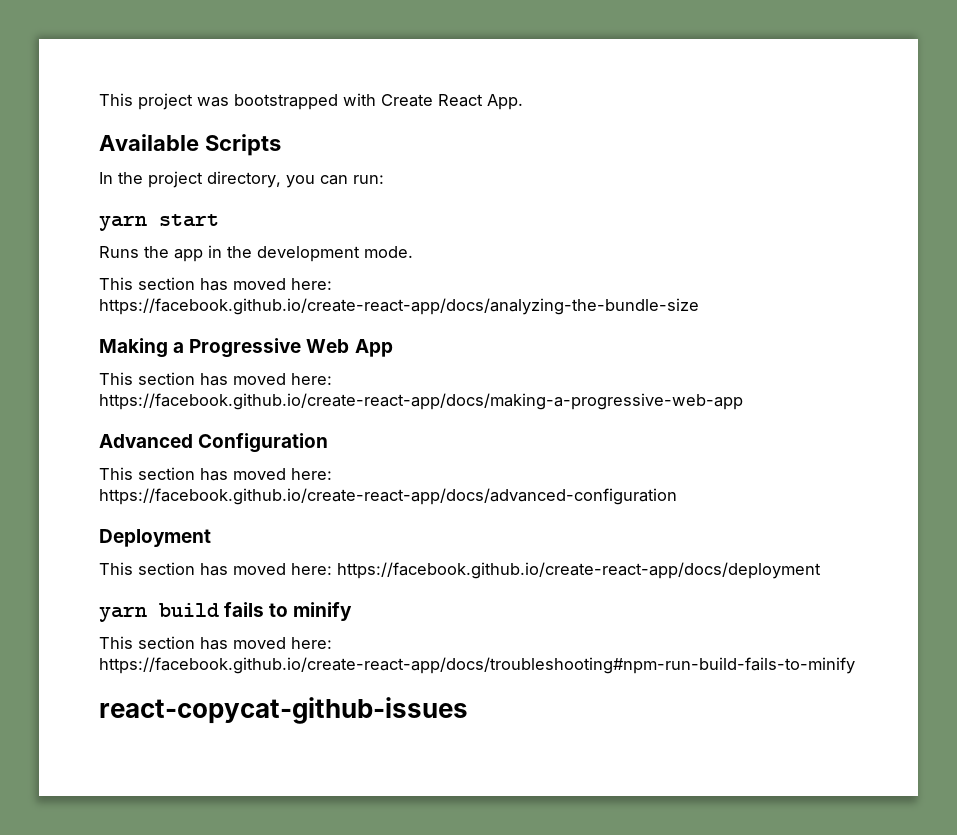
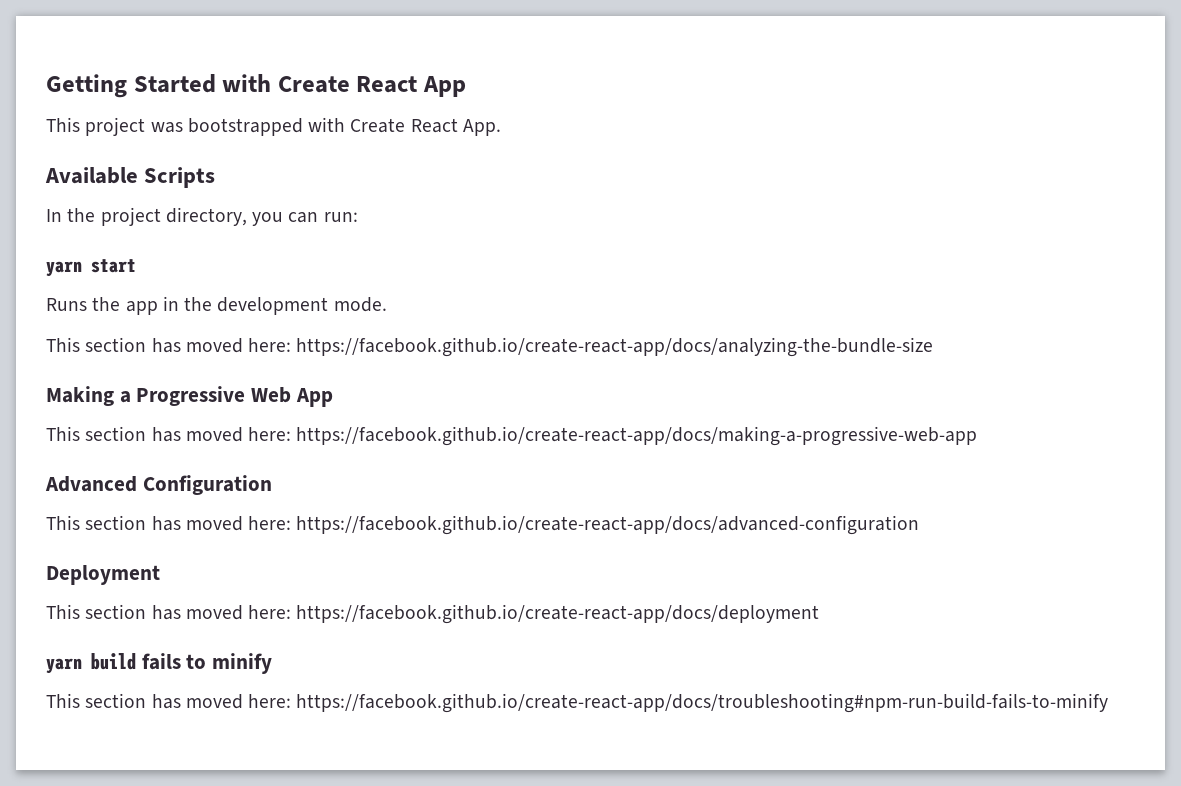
(99, 99) none -> [46,74,467,98] Getting Started with Create React App //
[99,697,468,724] // react-copycat-github-issues -> (1109, 703) none

